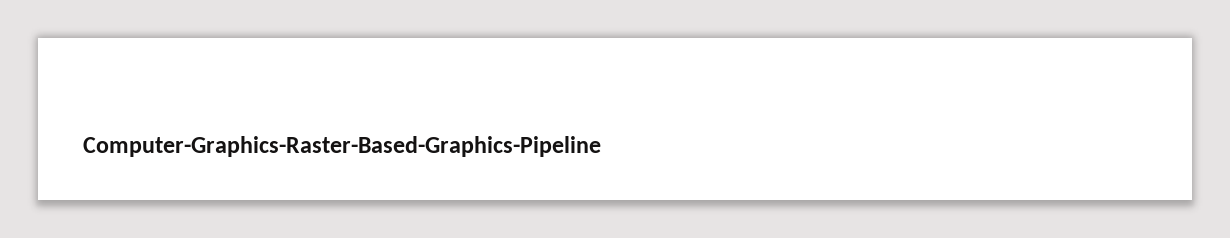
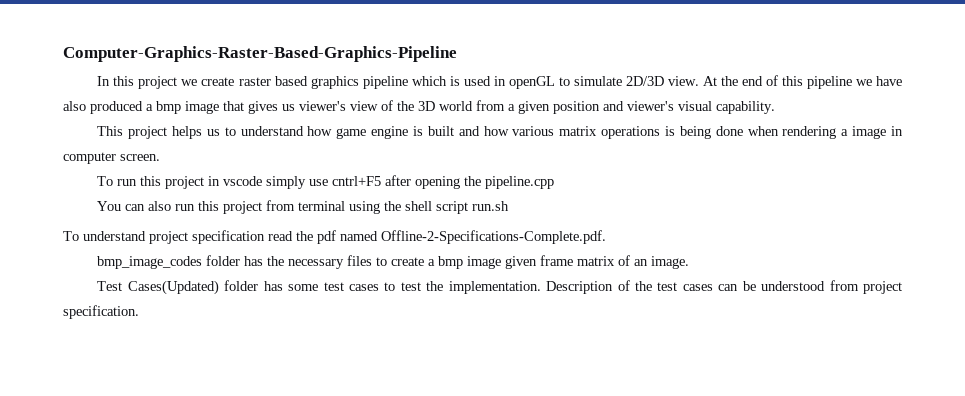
(601, 146) none -> [97,75,902,89] [63,100,775,114] [97,126,903,139] [63,152,160,164] [97,175,555,189] [97,200,510,214] [63,230,606,244] [97,255,690,269] [97,280,903,295] [63,305,139,319] // In this project we create raster based graphics pipeline which is used in openGL to simulate 2D/3D view. At the end of this pipeline we have also produced a bmp image that gives us viewer's view of the 3D world from a given position and viewer's visual capability. // This project helps us to understand how game engine is built and how various matrix operations is being done when rendering a image in computer screen. // To run this project in vscode simply use cntrl+F5 after opening the pipeline.cpp // You can also run this project from terminal using the shell script run.sh // To understand project specification read the pdf named Offline-2-Specifications-Complete.pdf. // bmp_image_codes folder has the necessary files to create a bmp image given frame matrix of an image. // Test Cases(Updated) folder has some test cases to test the implementation. Description of the test cases can be understood from project specification.

